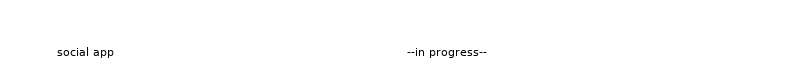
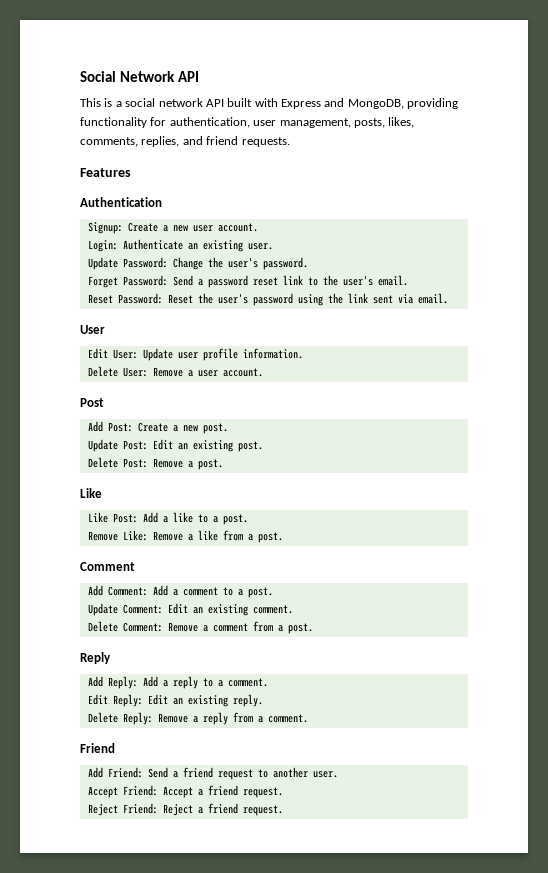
[57,47,114,58] [407,48,487,58] social app // --in progress-- -> [80,71,199,82] [80,98,459,109] [80,117,415,128] [80,136,290,147] [80,168,131,177] [80,197,162,207] [87,222,258,234] [87,239,273,252] [87,257,308,270] [87,275,408,288] [87,293,448,306] [80,325,105,334] [87,348,303,361] [87,366,263,377] [80,398,104,407] [87,421,228,434] [87,439,263,452] [87,457,223,470] [80,488,102,498] [87,512,248,525] [87,530,283,543] [80,562,135,571] [87,585,273,598] [87,603,293,616] [87,621,313,634] [80,652,111,664] [87,676,268,689] [87,694,263,707] [87,712,308,725] [80,743,115,753] [87,767,338,780] [87,785,283,798] [87,803,283,816] Social Network API // This is a social network API built with Express and MongoDB, providing functionality for authentication, user management, posts, likes, comments, replies, and friend requests. // Features // Authentication // Signup: Create a new user account. // Login: Authenticate an existing user. // Update Password: Change the user's password. // Forget Password: Send a password reset link to the user's email. // Reset Password: Reset the user's password using the link sent via email. // User // Edit User: Update user profile information. // Delete User: Remove a user account. // Post // Add Post: Create a new post. // Update Post: Edit an existing post. // Delete Post: Remove a post. // Like // Like Post: Add a like to a post. // Remove Like: Remove a like from a post. // Comment // Add Comment: Add a comment to a post. // Update Comment: Edit an existing comment. // Delete Comment: Remove a comment from a post. // Reply // Add Reply: Add a reply to a comment. // Edit Reply: Edit an existing reply. // Delete Reply: Remove a reply from a comment. // Friend // Add Friend: Send a friend request to another user. // Accept Friend: Accept a friend request. // Reject Friend: Reject a friend request.

